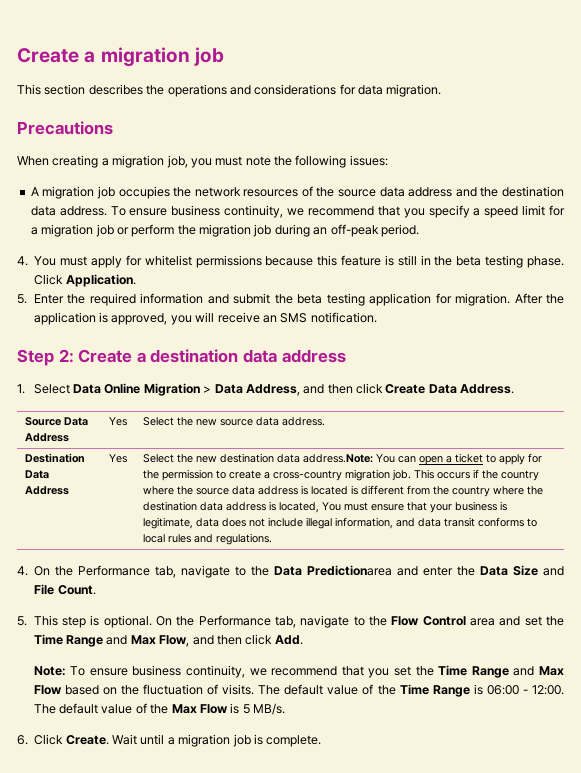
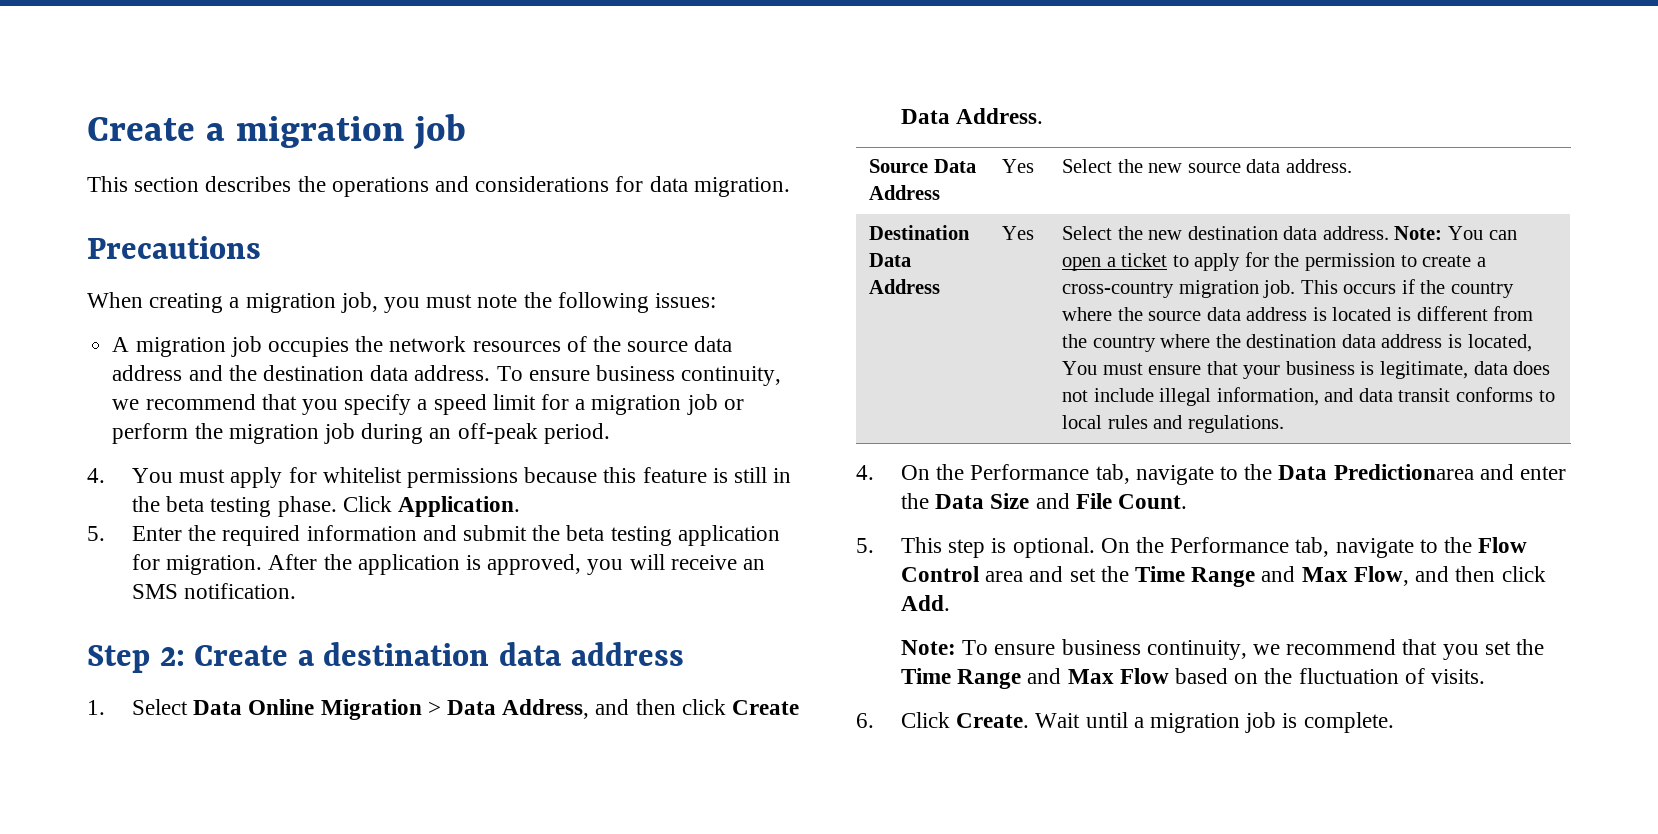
[302,454,373,463] address.Note: -> [1322,226,1443,240] address. Note:
[258,684,565,697] [33,703,286,715] The default value of the Time Range is 06:00 - 12:00. The default value of the Max Flow is 5 MB/s. -> (1486, 676) none

